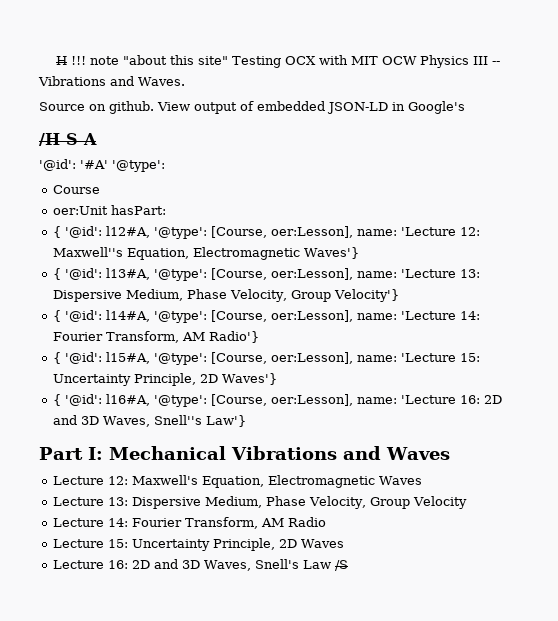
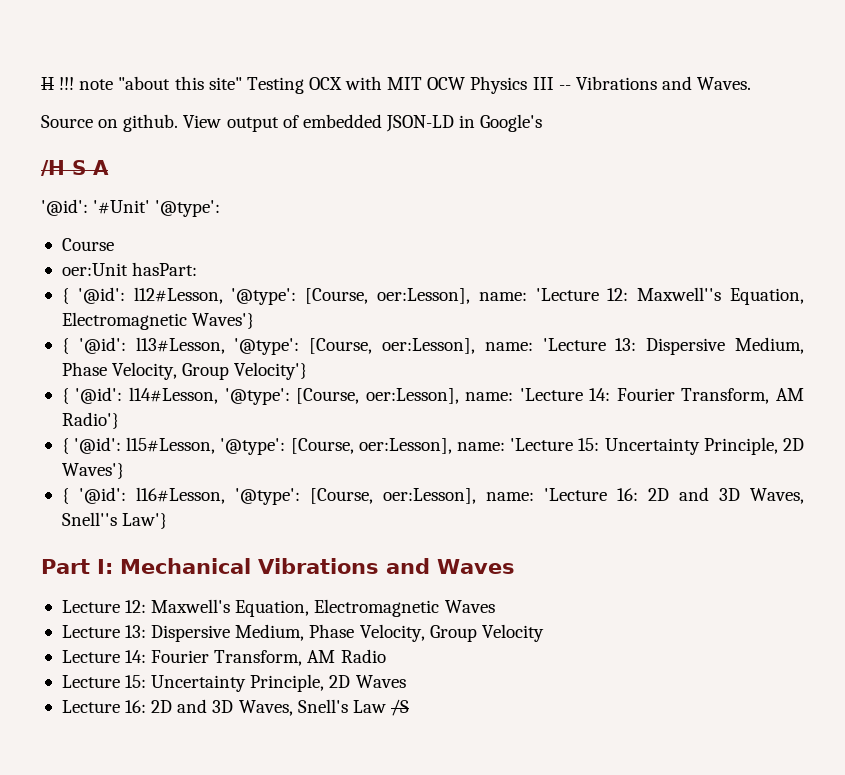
[80,160,108,169] '#A' -> [93,200,151,214] '#Unit'
[105,226,150,238] l12#A, -> [133,287,223,304] l12#Lesson,
[105,268,150,280] l13#A, -> [135,337,225,354] l13#Lesson,
[105,310,150,322] l14#A, -> [129,387,219,404] l14#Lesson,
[105,352,150,364] l15#A, -> [126,437,216,454] l15#Lesson,
[105,394,150,406] l16#A, -> [135,487,225,504] l16#Lesson,

